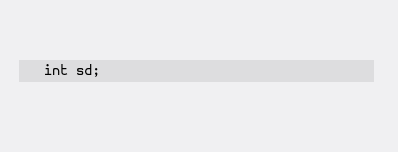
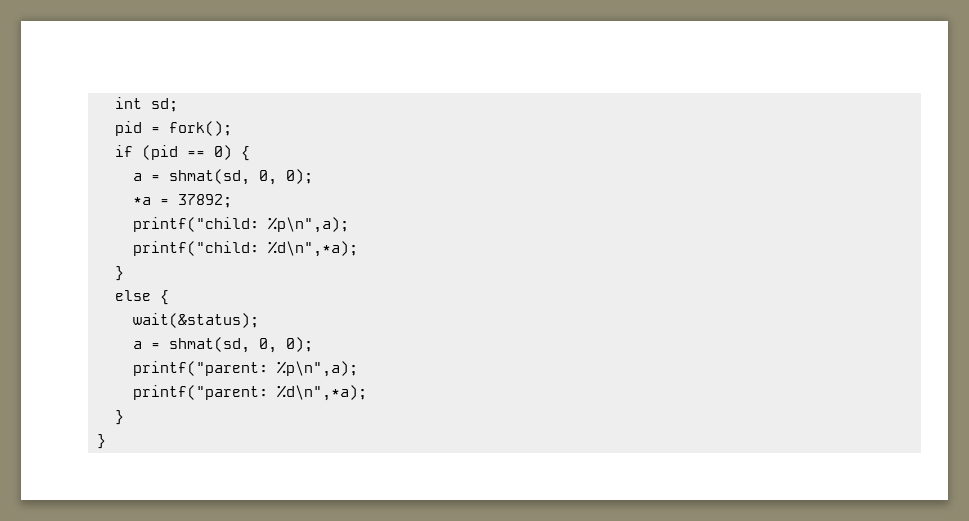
(100, 70) none -> [115,121,233,136] [115,145,251,161] [133,169,314,185] [133,194,233,208] [133,217,350,233] [133,241,359,257] [115,266,125,281] [115,290,170,305] [133,313,260,328] [133,337,314,353] [133,361,359,377] [133,385,368,401] [115,410,125,425] [97,434,107,449] // pid = fork(); // if (pid == 0) { // a = shmat(sd, 0, 0); // *a = 37892; // printf("child: %p\n",a); // printf("child: %d\n",*a); // } // else { // wait(&status); // a = shmat(sd, 0, 0); // printf("parent: %p\n",a); // printf("parent: %d\n",*a); // } // }

